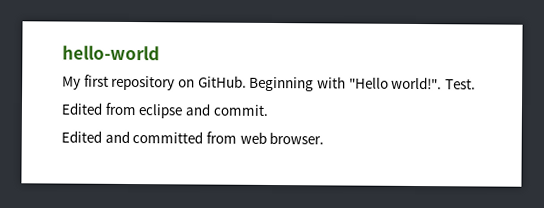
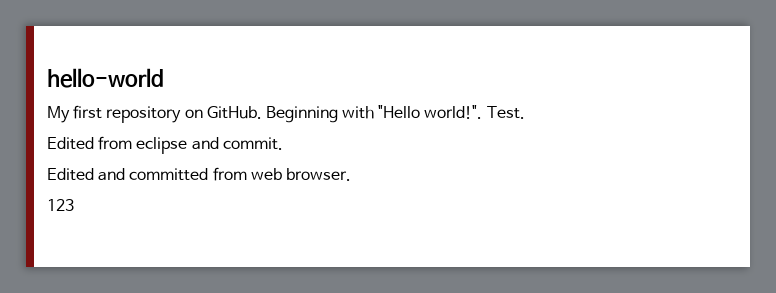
(325, 138) none -> [47,199,74,211] // 123

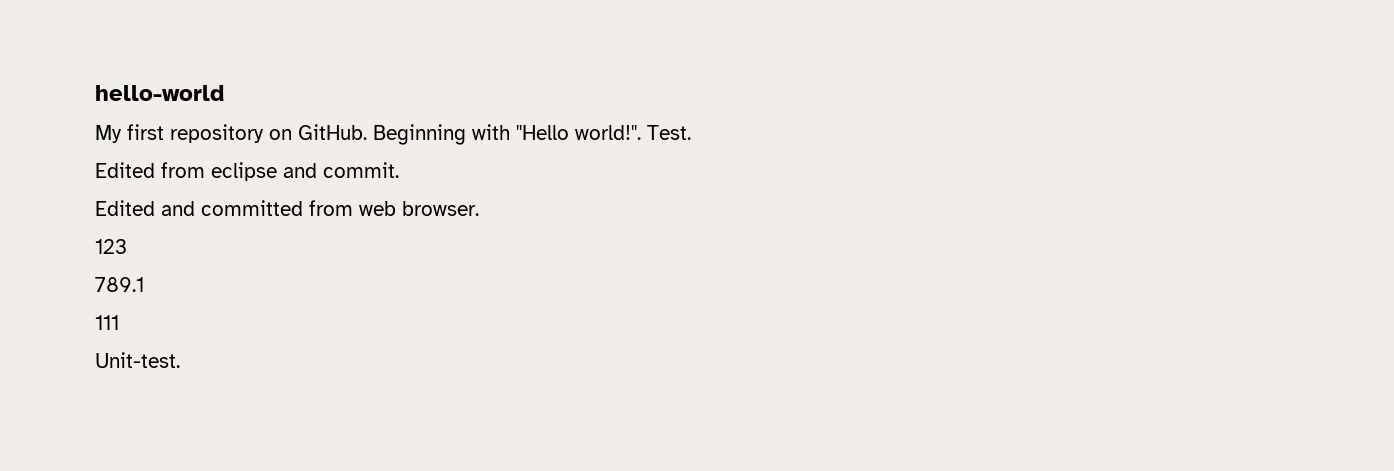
(74, 205) none -> [95,277,144,292] [95,315,119,330] [95,352,180,368] // 789.1 // 111 // Unit-test.

